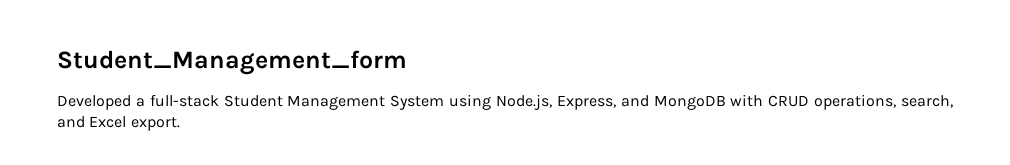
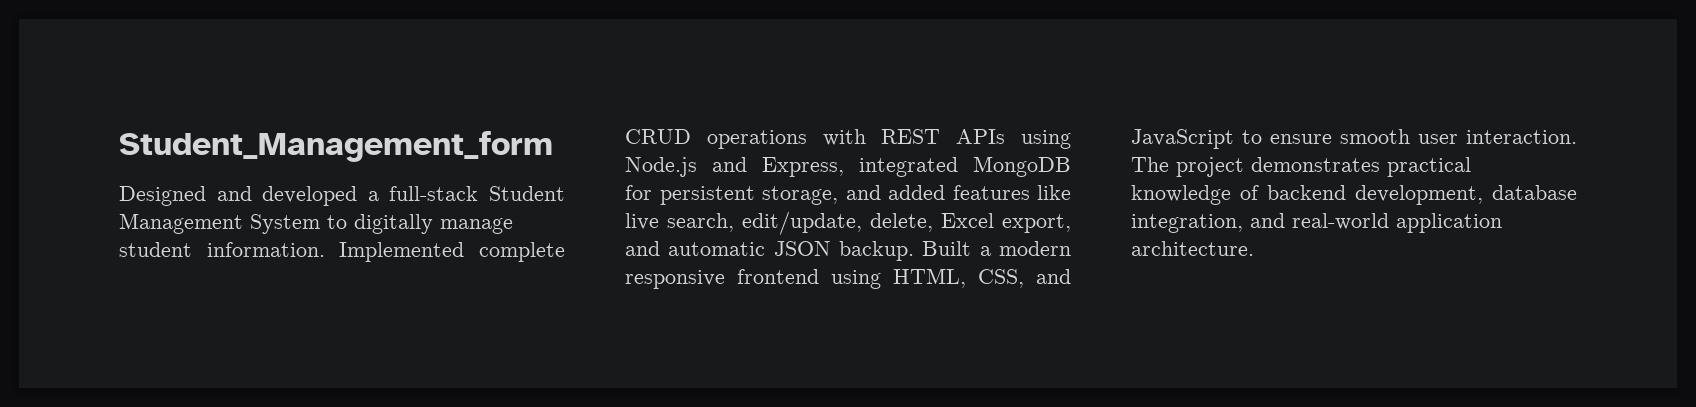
[57,95,131,110] Developed -> [119,186,358,206] Designed and developed
[449,94,954,110] [57,116,180,131] using Node.js, Express, and MongoDB with CRUD operations, search, and Excel export. -> [327,214,513,234] [119,242,565,262] [625,129,1071,149] [625,156,1071,177] [625,185,1071,205] [625,211,1071,235] [625,241,1071,261] [625,268,1071,289] [1131,129,1577,149] [1131,157,1471,177] [1131,185,1577,205] [1131,213,1502,233] [1131,241,1254,256] to digitally manage student information. Implemented complete CRUD operations with REST APIs using Node.js and Express, integrated MongoDB for persistent storage, and added features like live search, edit/update, delete, Excel export, and automatic JSON backup. Built a modern responsive frontend using HTML, CSS, and JavaScript to ensure smooth user interaction. The project demonstrates practical knowledge of backend development, database integration, and real-world application architecture.

